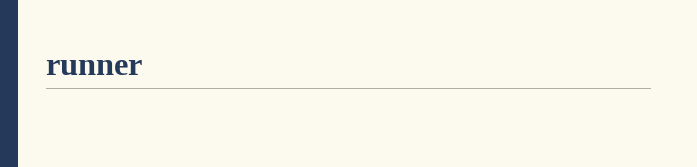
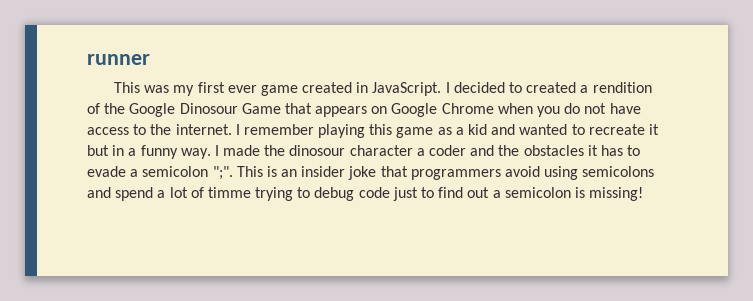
(142, 67) none -> [113,82,652,96] [87,103,641,117] [87,124,659,138] [87,145,641,159] [87,166,655,180] [87,187,644,201] // This was my first ever game created in JavaScript. I decided to created a rendition of the Google Dinosour Game that appears on Google Chrome when you do not have access to the internet. I remember playing this game as a kid and wanted to recreate it but in a funny way. I made the dinosour character a coder and the obstacles it has to evade a semicolon ";". This is an insider joke that programmers avoid using semicolons and spend a lot of timme trying to debug code just to find out a semicolon is missing!

